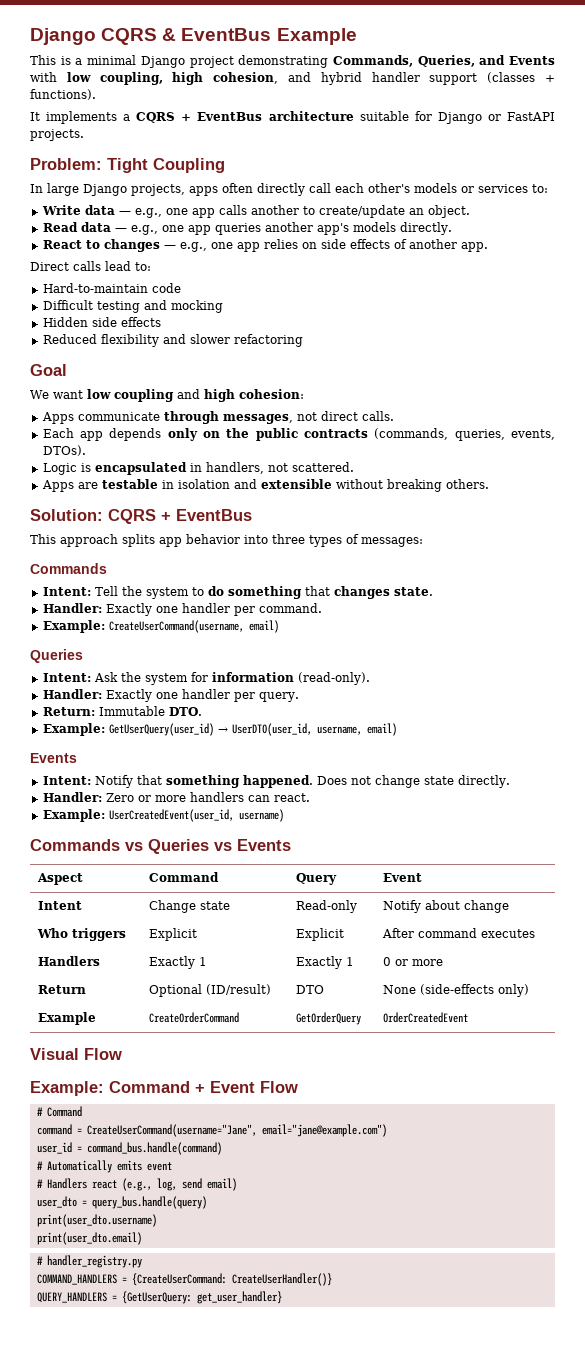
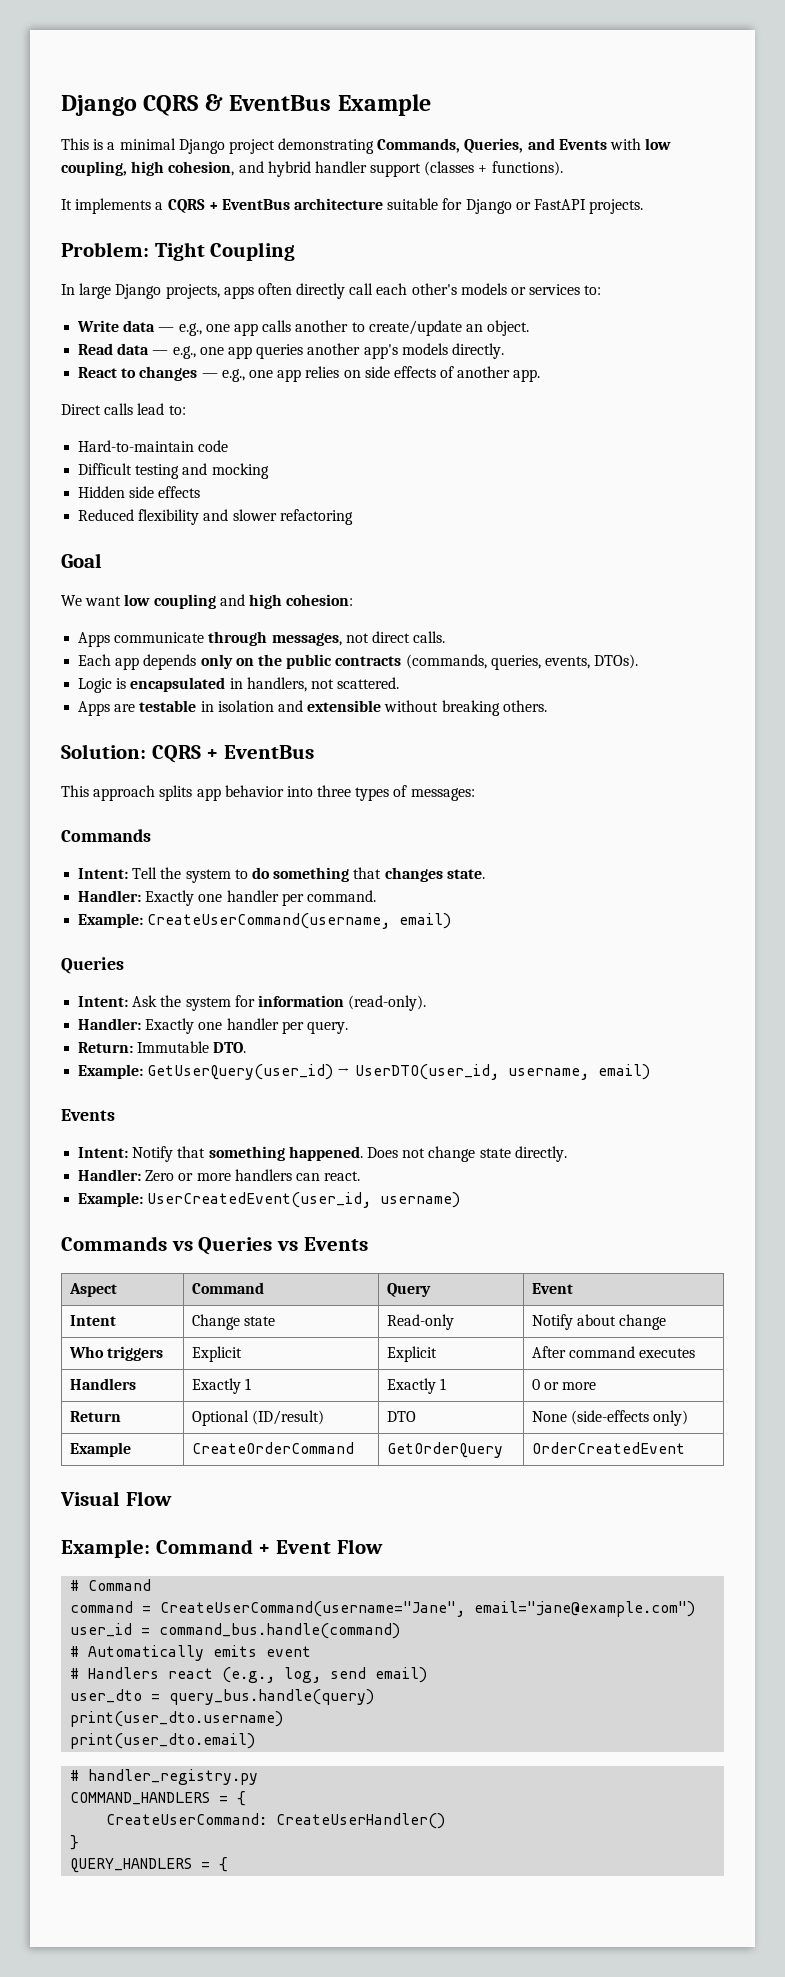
[131,1273,332,1286] {CreateUserCommand: CreateUserHandler()} -> [237,1791,247,1806] [106,1813,446,1829] [70,1835,80,1850] { // CreateUserCommand: CreateUserHandler() // }
[121,1291,282,1304] {GetUserQuery: get_user_handler} -> [219,1857,229,1872] {

